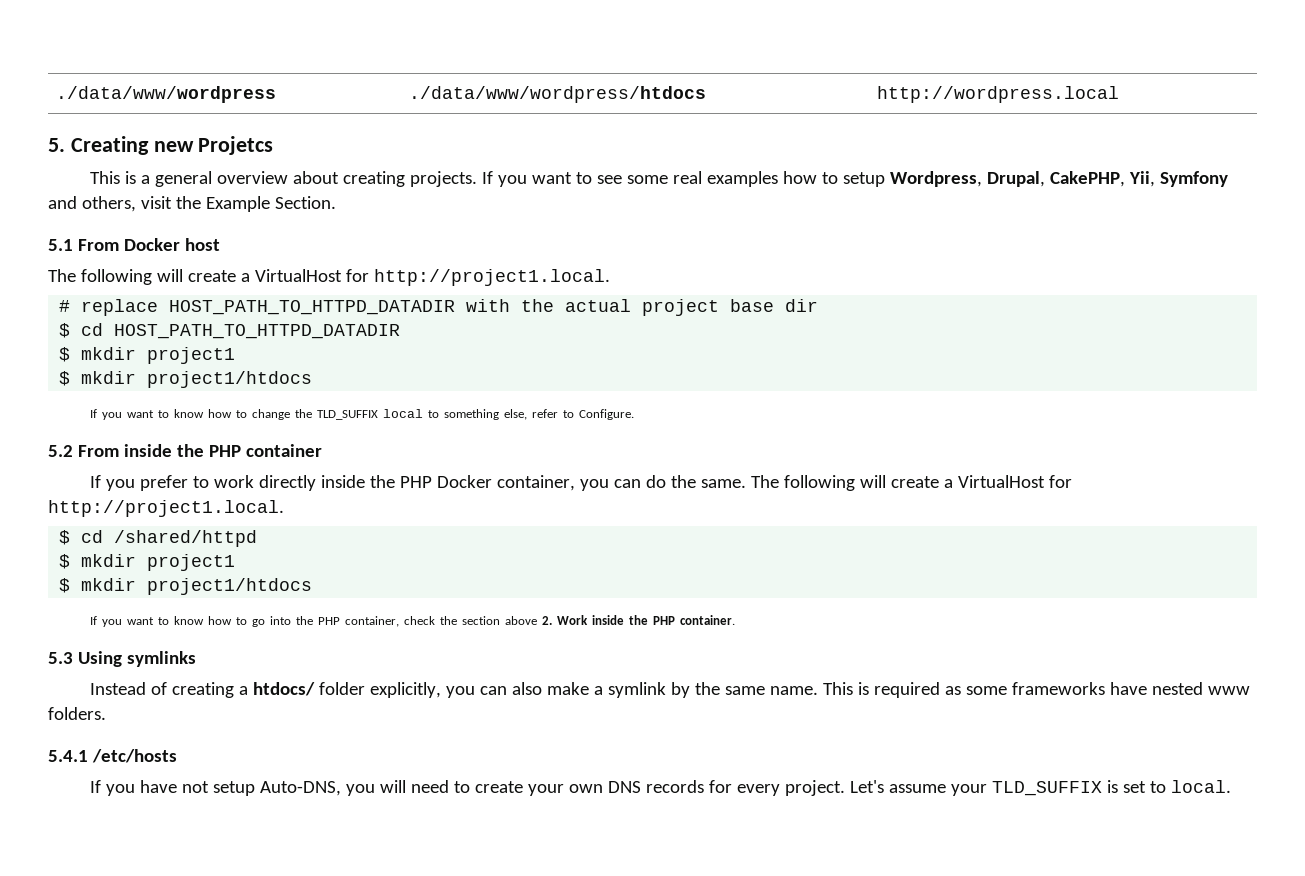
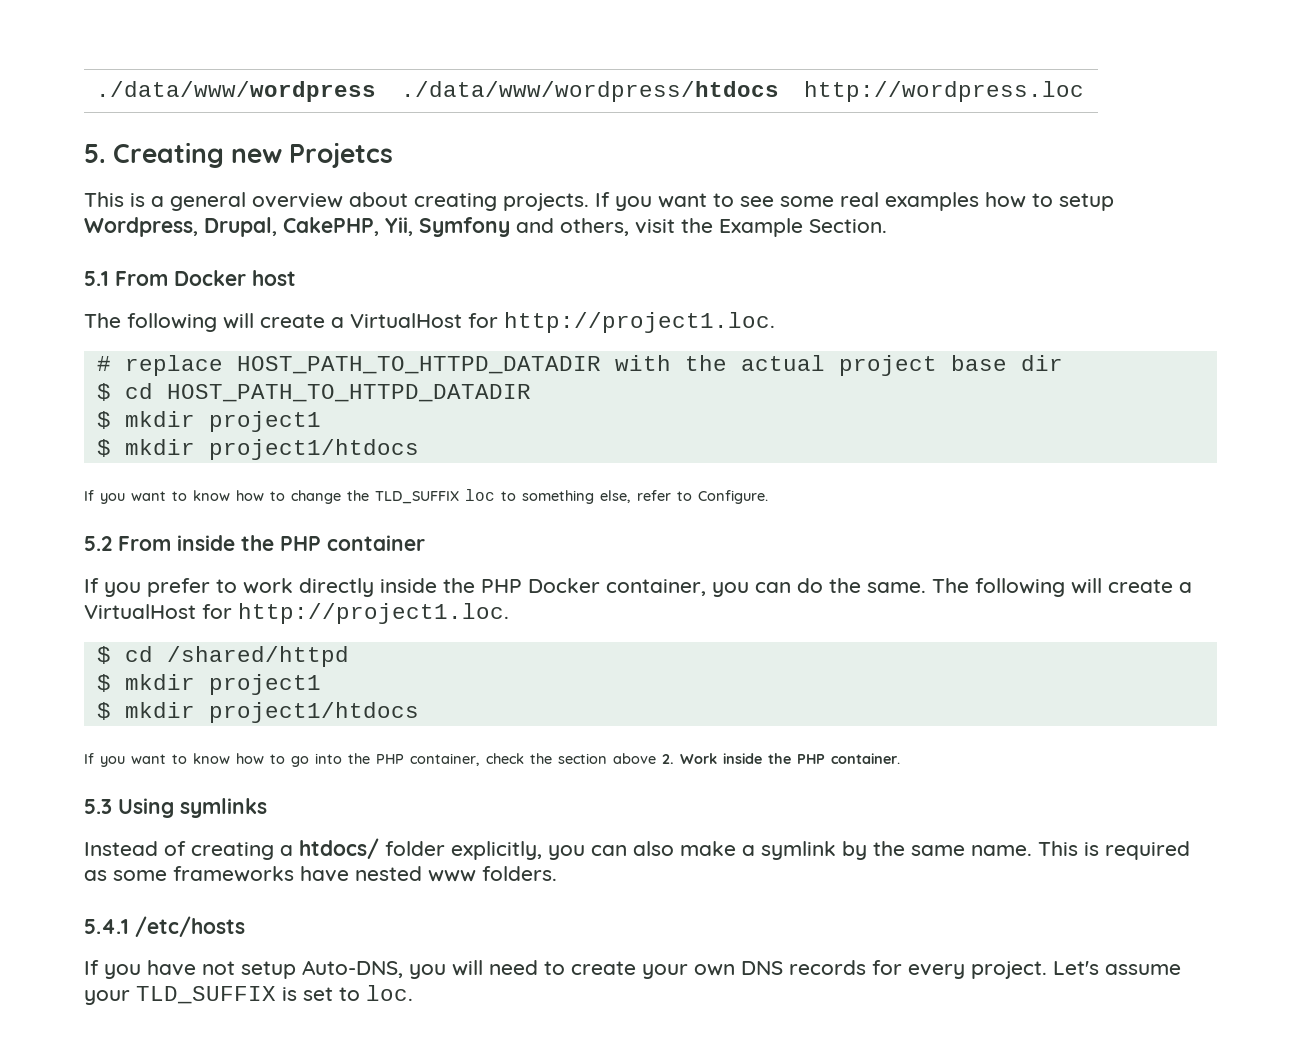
[877,86,1120,103] http://wordpress.local -> [804,81,1085,102] http://wordpress.loc
[373,269,610,286] http://project1.local. -> [504,312,775,333] http://project1.loc.
[382,409,423,418] local -> [465,489,495,501] loc
[48,500,284,517] http://project1.local. -> [238,603,509,624] http://project1.loc.
[1170,780,1231,793] local. -> [366,985,413,1001] loc.

